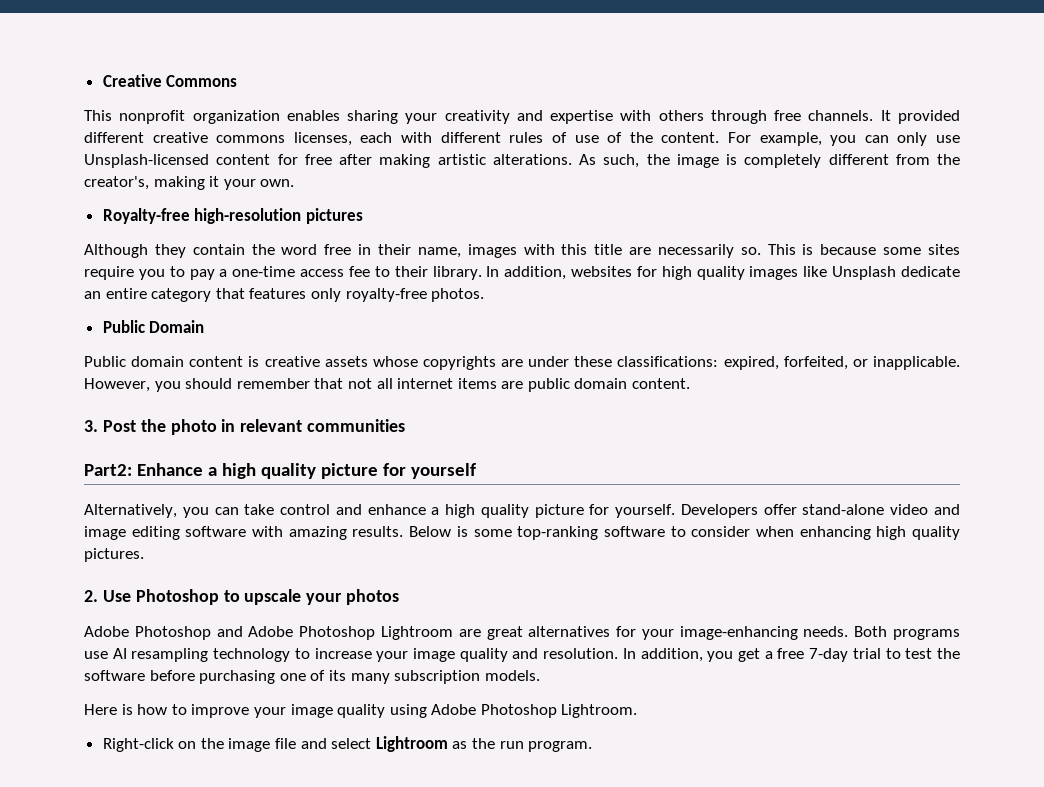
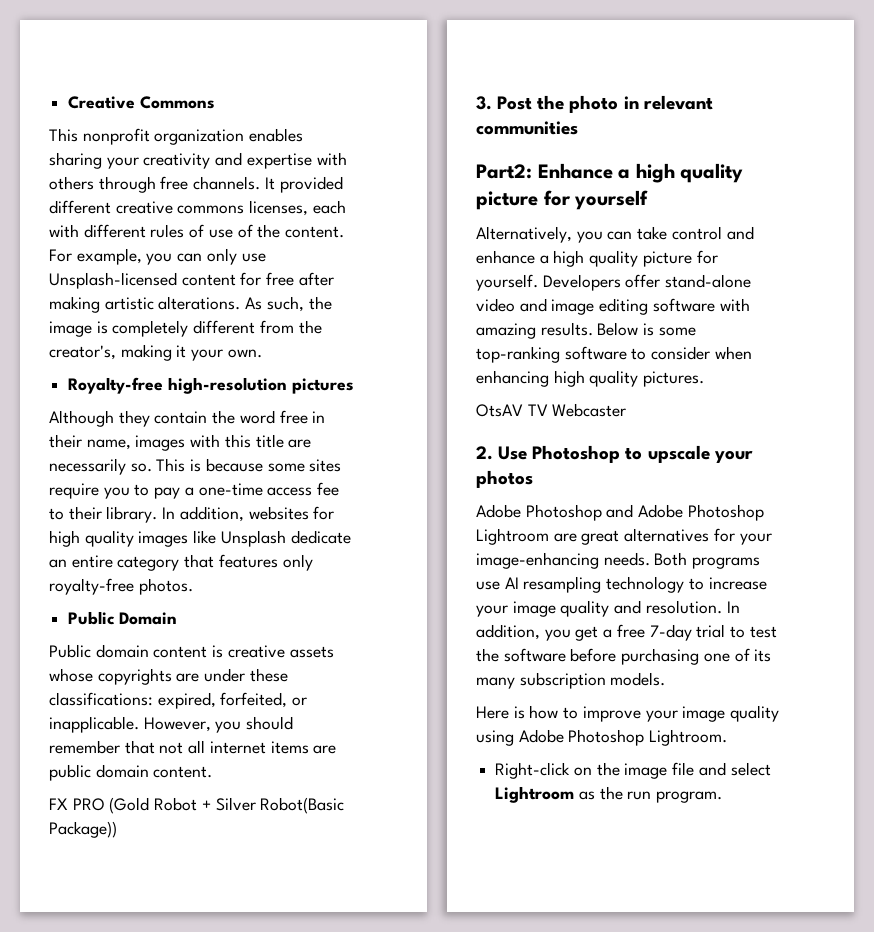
(691, 383) none -> [49,797,345,814] [49,821,117,838] // FX PRO (Gold Robot + Silver Robot(Basic Package))
(144, 555) none -> [476,403,627,417] // OtsAV TV Webcaster

